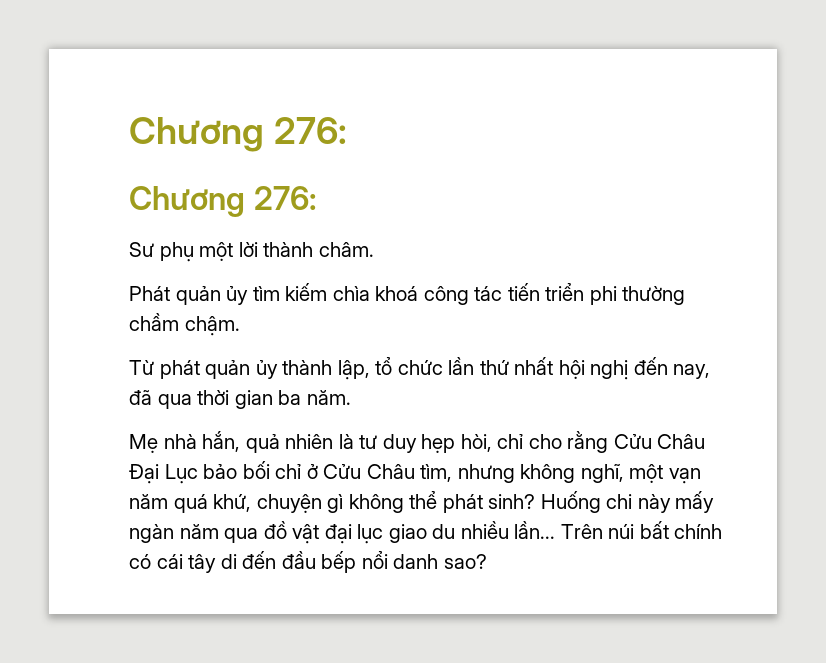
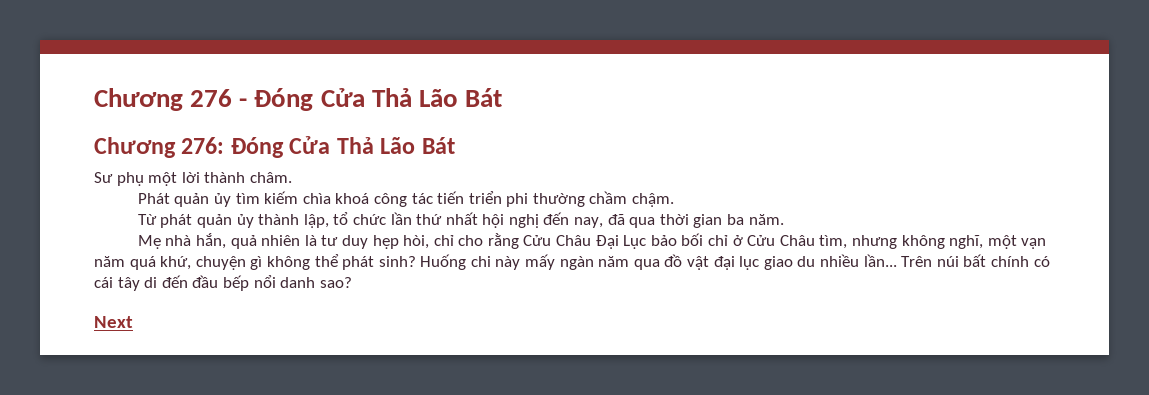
[129,117,347,152] [129,186,317,217] Chương 276: // Chương 276: -> [94,88,503,111] [94,136,455,158] Chương 276 - Đóng Cửa Thả Lão Bát // Chương 276: Đóng Cửa Thả Lão Bát
(487, 561) none -> [94,316,133,328] // Next

